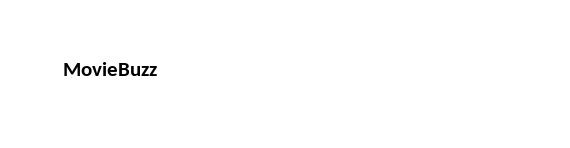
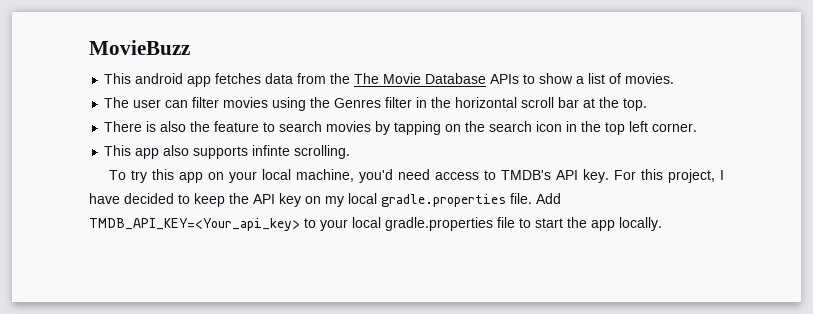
(157, 69) none -> [104,73,675,87] [104,97,648,111] [104,121,698,135] [104,145,351,159] [108,169,724,183] [89,193,561,207] [89,217,662,231] // This android app fetches data from the The Movie Database APIs to show a list of movies. // The user can filter movies using the Genres filter in the horizontal scroll bar at the top. // There is also the feature to search movies by tapping on the search icon in the top left corner. // This app also supports infinte scrolling. // To try this app on your local machine, you'd need access to TMDB's API key. For this project, I have decided to keep the API key on my local gradle.properties file. Add TMDB_API_KEY=<Your_api_key> to your local gradle.properties file to start the app locally.

